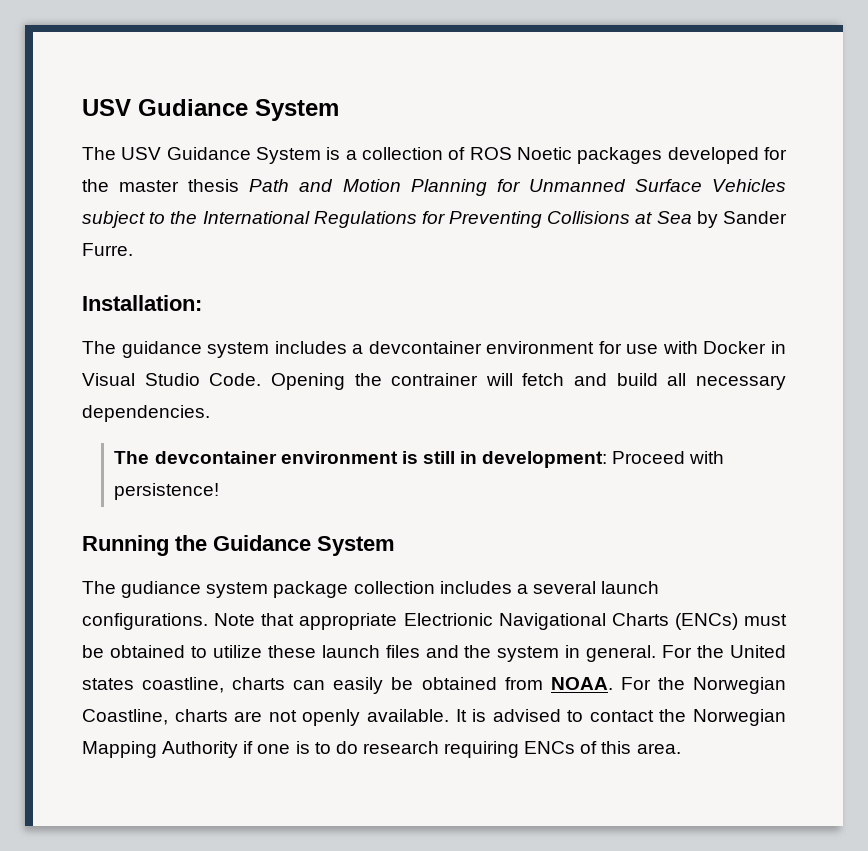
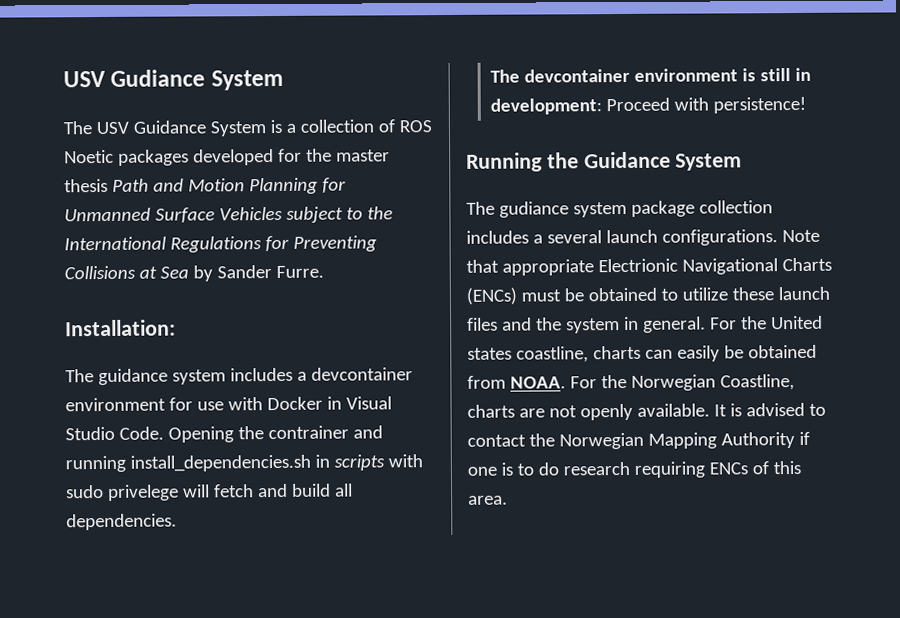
(479, 379) none -> [352,425,383,439] [65,454,423,473] [66,484,179,501] and running install_dependencies.sh in scripts with sudo privelege
[695,375,786,390] necessary -> (353, 490) none

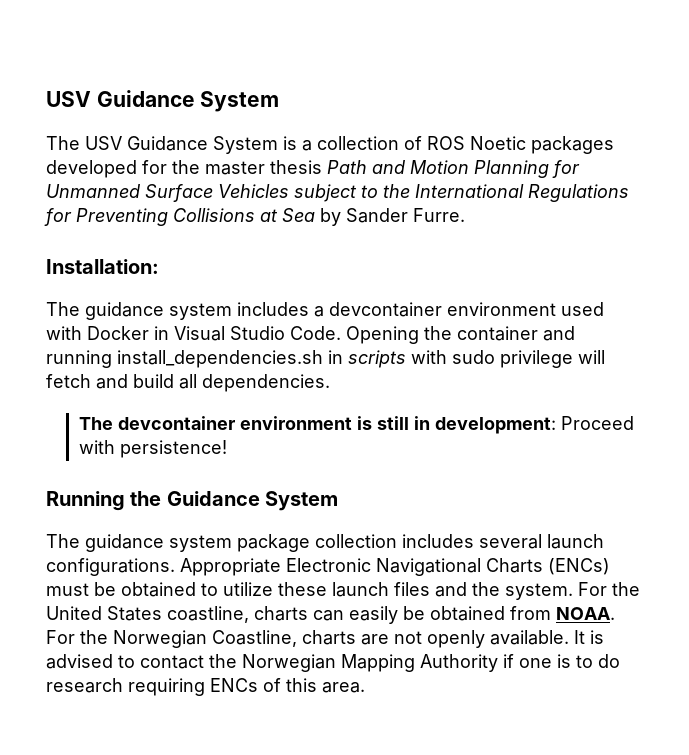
[63,69,206,88] USV Gudiance -> [46,90,195,107] USV Guidance
[168,397,224,411] for use -> [561,302,604,316] used
[267,425,349,440] contrainer -> [457,326,538,341] container
[107,484,179,501] privelege -> [500,350,573,368] privilege
[498,201,569,218] gudiance -> [85,534,164,552] guidance
[532,234,543,244] a -> (474, 541) none
[781,229,820,243] [466,258,678,276] Note that appropriate Electrionic -> [180,558,371,576] Appropriate Electronic
[565,316,706,334] system in general. -> [505,583,573,600] system.
[467,347,512,360] states -> [107,606,162,621] States

